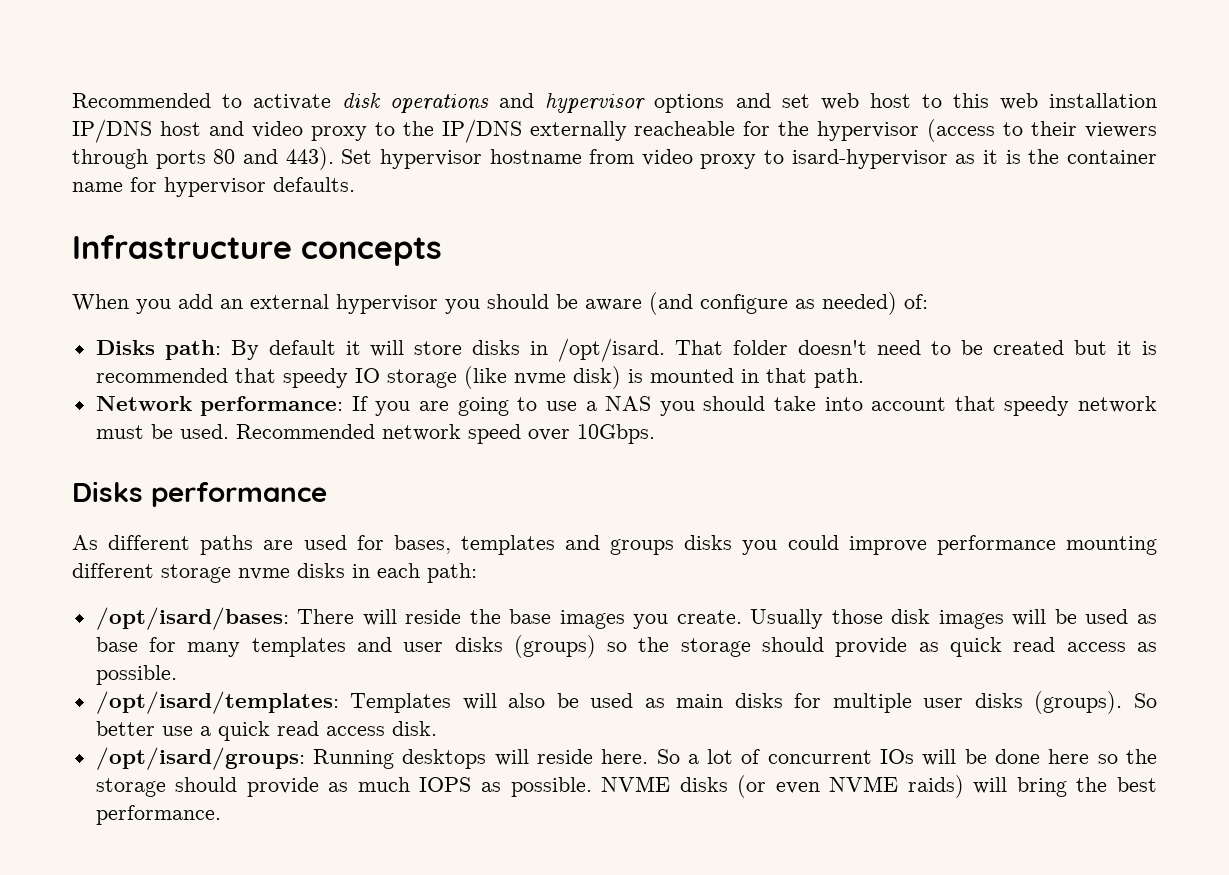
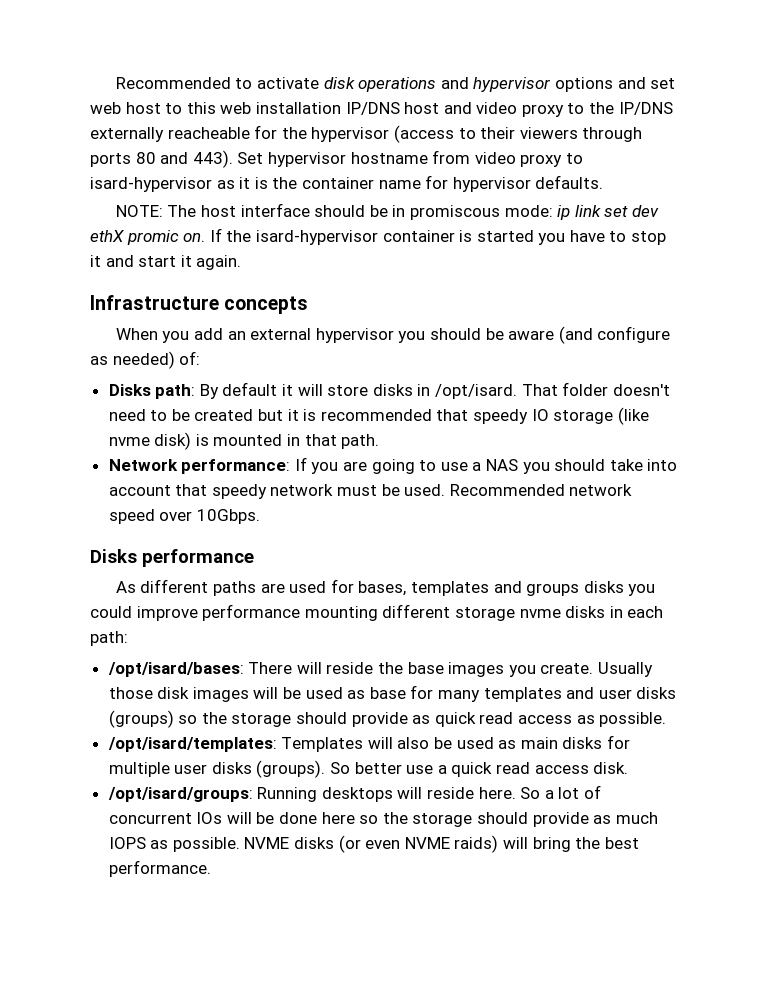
(355, 184) none -> [115,203,659,220] [90,228,667,245] [90,255,242,270] // NOTE: The host interface should be in promiscous mode: ip link set dev ethX promic on. If the isard-hypervisor container is started you have to stop it and start it again.

